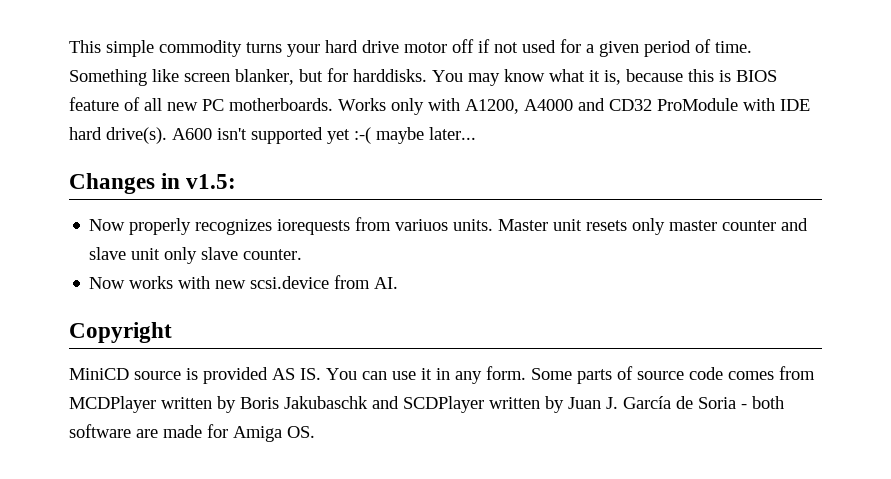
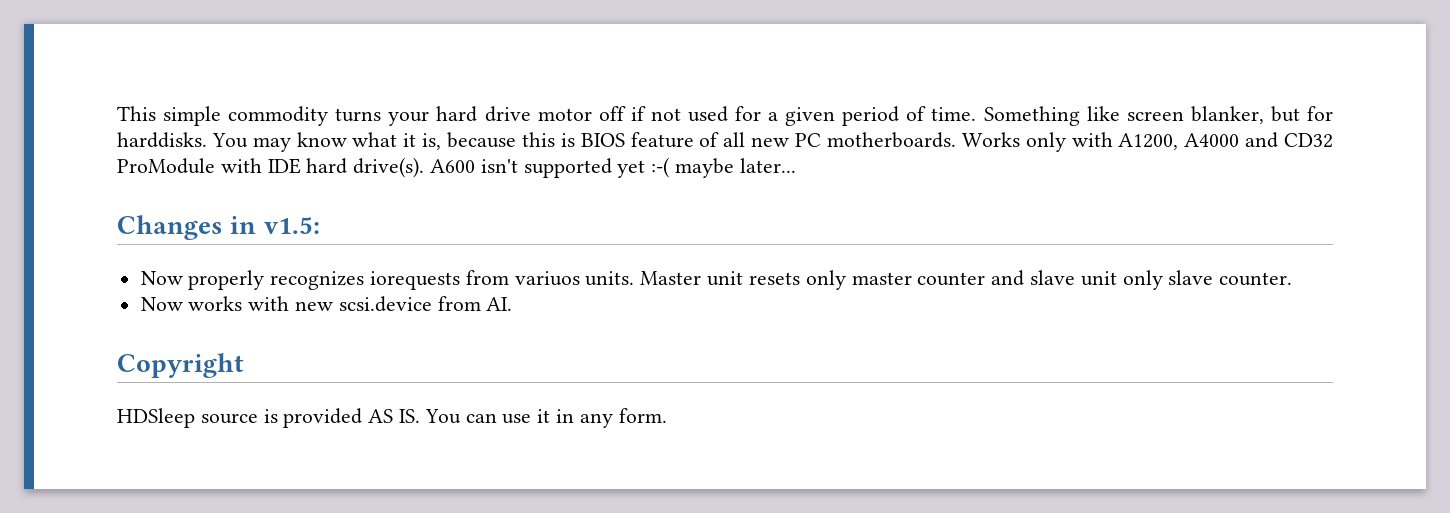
[69,368,129,380] MiniCD -> [117,408,195,428] HDSleep
[531,366,815,384] [69,396,784,413] [69,424,315,442] Some parts of source code comes from MCDPlayer written by Boris Jakubaschk and SCDPlayer written by Juan J. García de Soria - both software are made for Amiga OS. -> (667, 415) none

